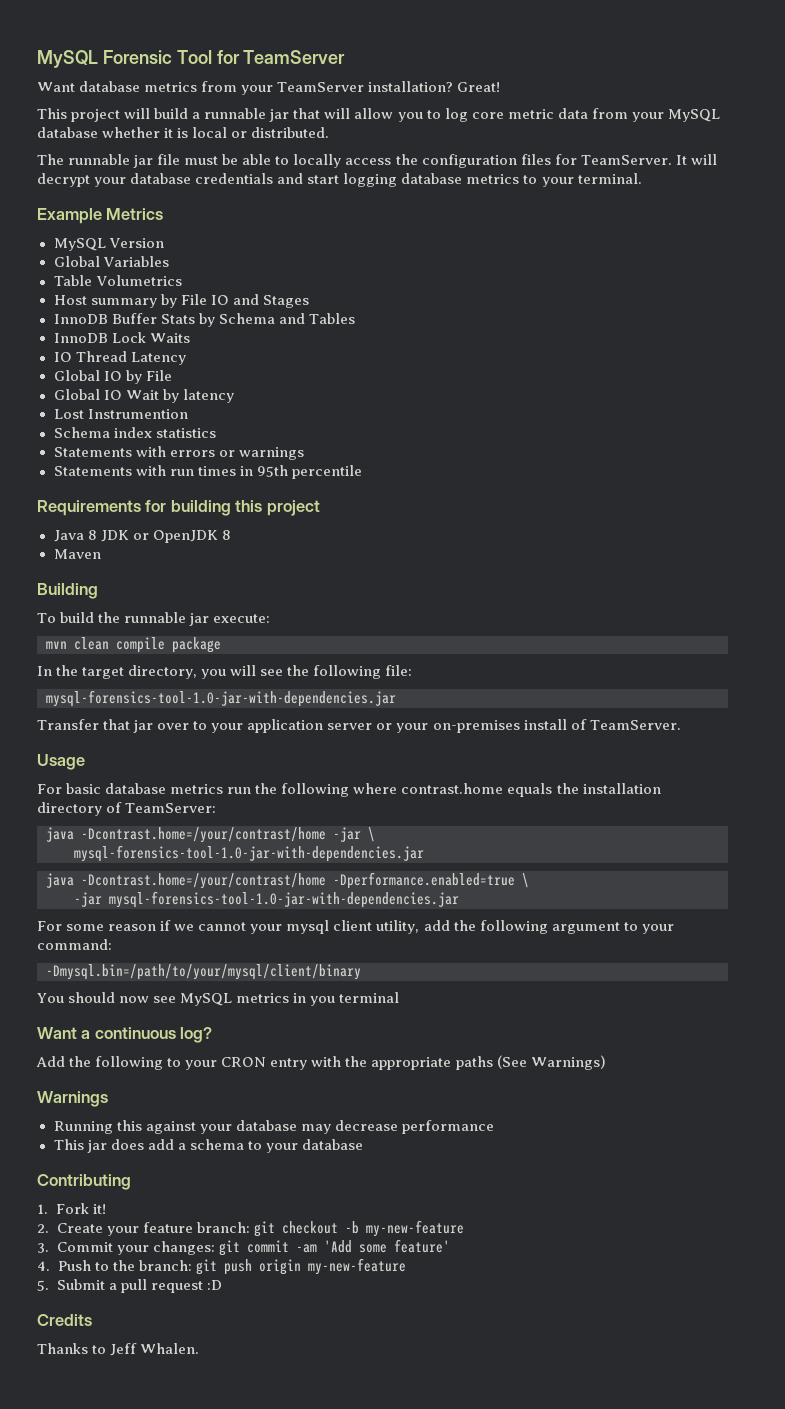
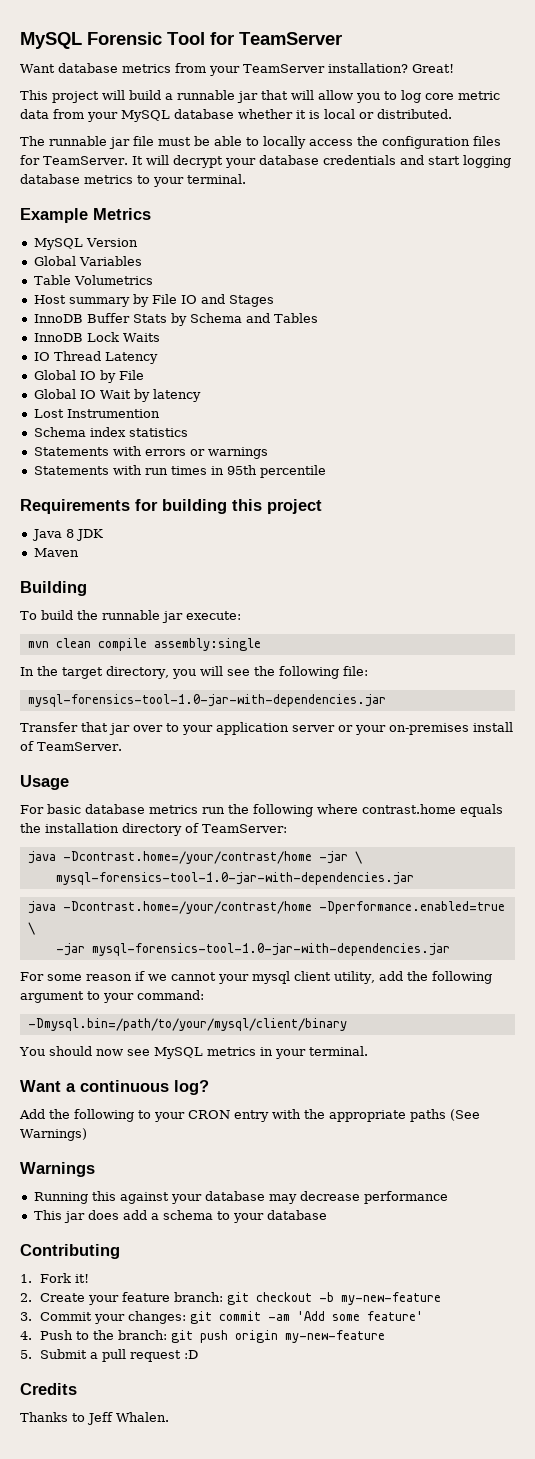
[132,530,231,543] or OpenJDK 8 -> (103, 535) none
[172,637,221,653] package -> [153,638,261,651] assembly:single
[310,992,400,1006] you terminal -> [274,1046,368,1059] your terminal.

